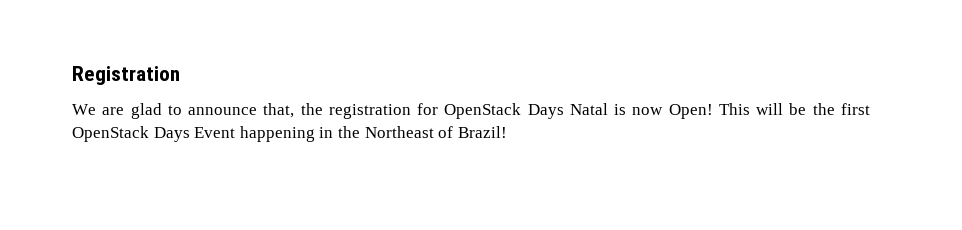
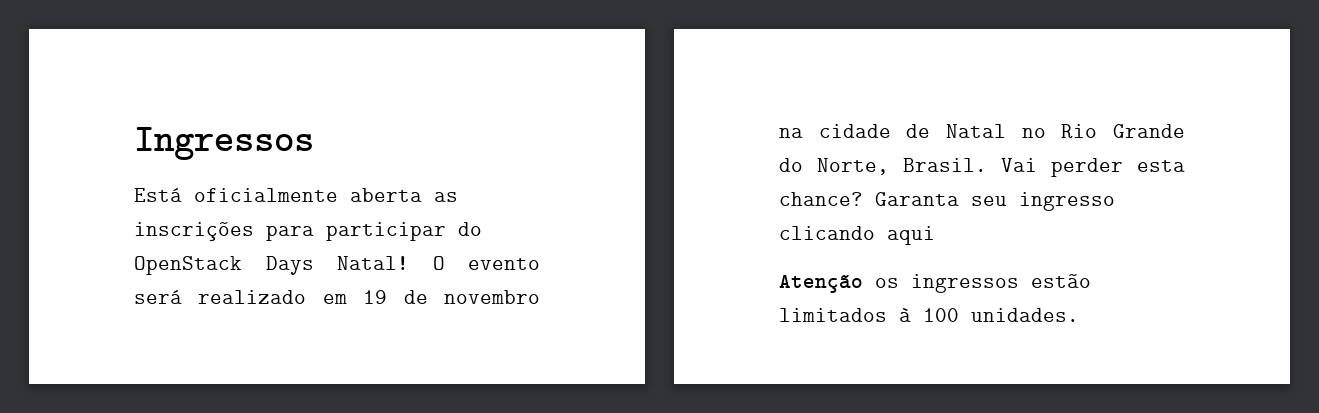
[72,66,180,85] [72,103,871,119] [72,126,507,142] Registration // We are glad to announce that, the registration for OpenStack Days Natal is now Open! This will be the first OpenStack Days Event happening in the Northeast of Brazil! -> [134,127,314,160] [134,188,458,202] [134,222,482,241] [134,256,540,275] [134,290,540,304] [779,124,1185,138] [779,158,1185,177] [779,192,1115,211] [779,226,935,245] [779,274,1091,293] [779,308,1079,322] Ingressos // Está oficialmente aberta as inscrições para participar do OpenStack Days Natal! O evento será realizado em 19 de novembro na cidade de Natal no Rio Grande do Norte, Brasil. Vai perder esta chance? Garanta seu ingresso clicando aqui // Atenção os ingressos estão limitados à 100 unidades.

